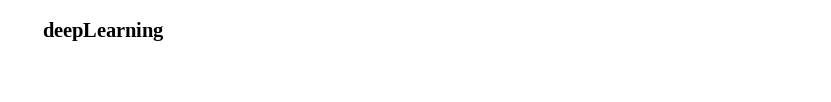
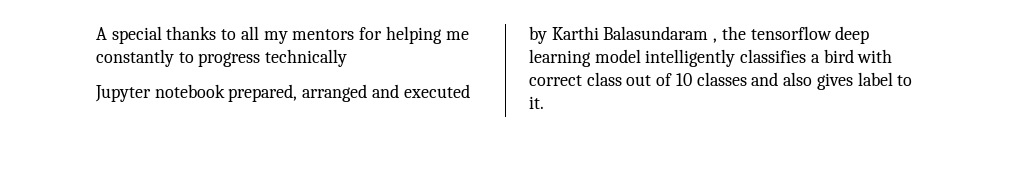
[43,22,164,41] deepLearning -> [96,26,469,44] [96,49,348,67] [95,84,470,102] [529,26,870,44] [529,49,893,67] [529,72,913,90] [529,96,544,109] A special thanks to all my mentors for helping me constantly to progress technically // Jupyter notebook prepared, arranged and executed by Karthi Balasundaram , the tensorflow deep learning model intelligently classifies a bird with correct class out of 10 classes and also gives label to it.

